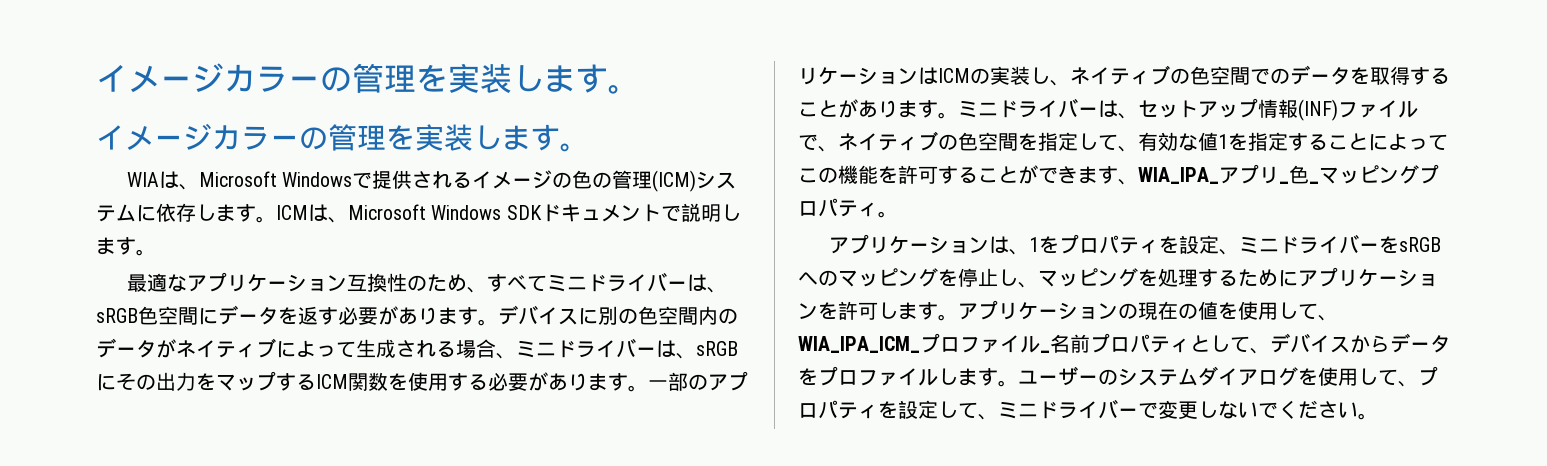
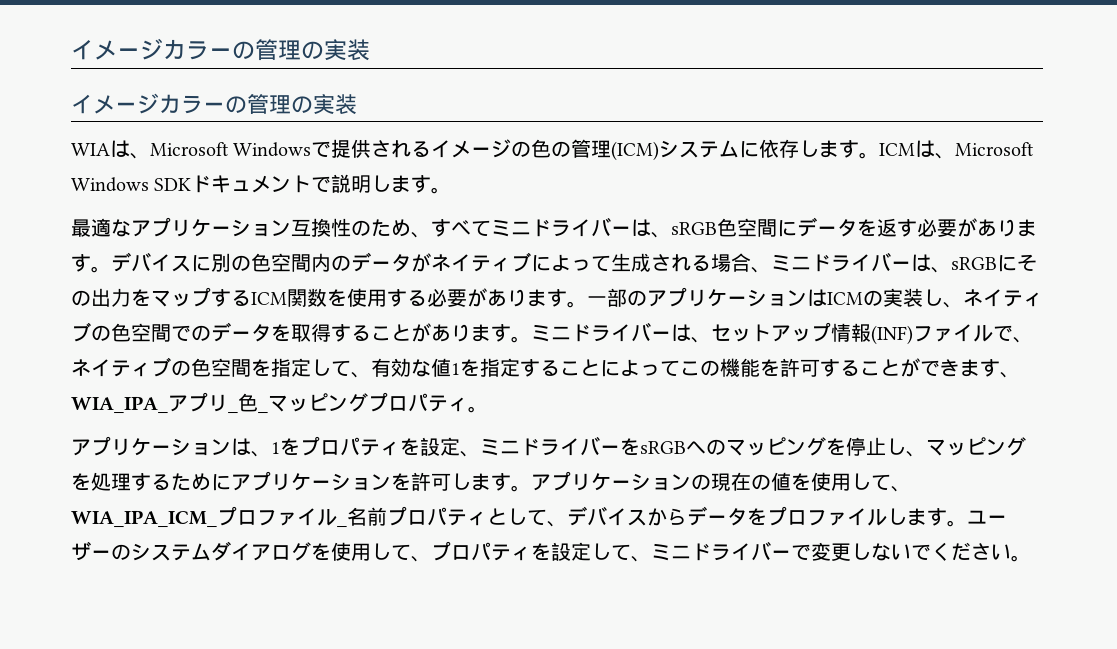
[96,63,640,94] [96,123,589,152] イメージカラーの管理を実装します。 // イメージカラーの管理を実装します。 -> [71,38,370,61] [71,93,357,115] イメージカラーの管理の実装 // イメージカラーの管理の実装

